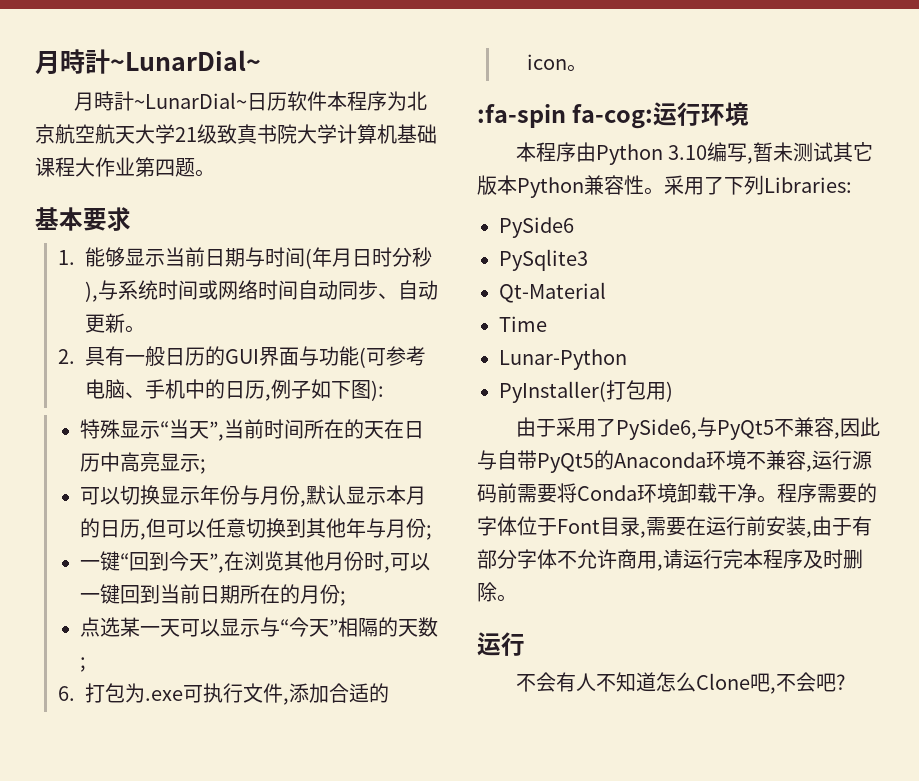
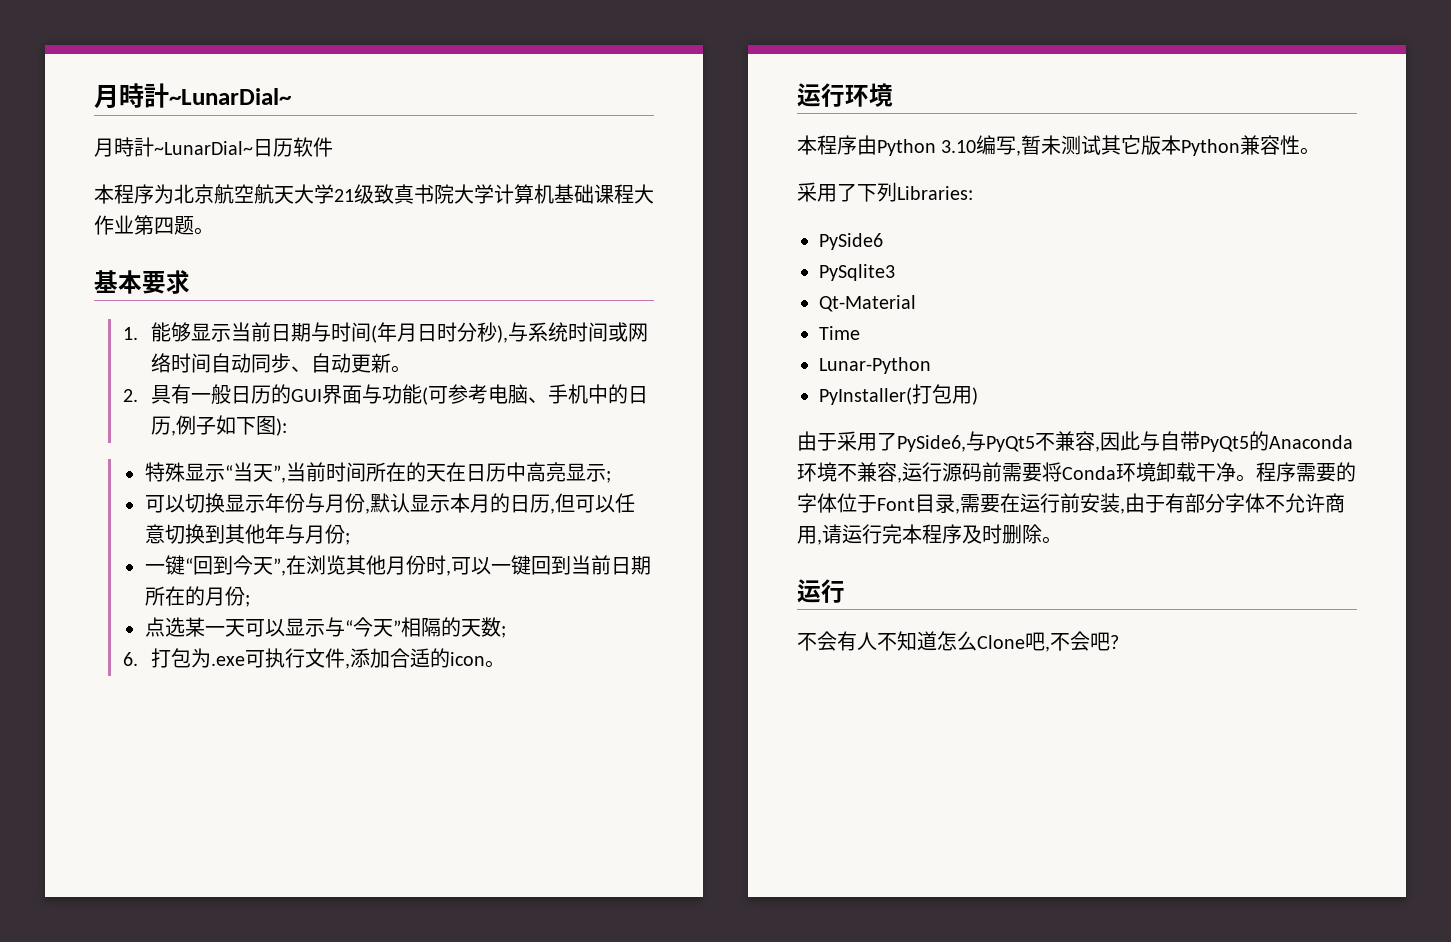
(327, 101) none -> (333, 147) //
[477,104,654,129] :fa-spin fa-cog: -> (505, 664) none
(664, 191) none -> (1321, 151) //

